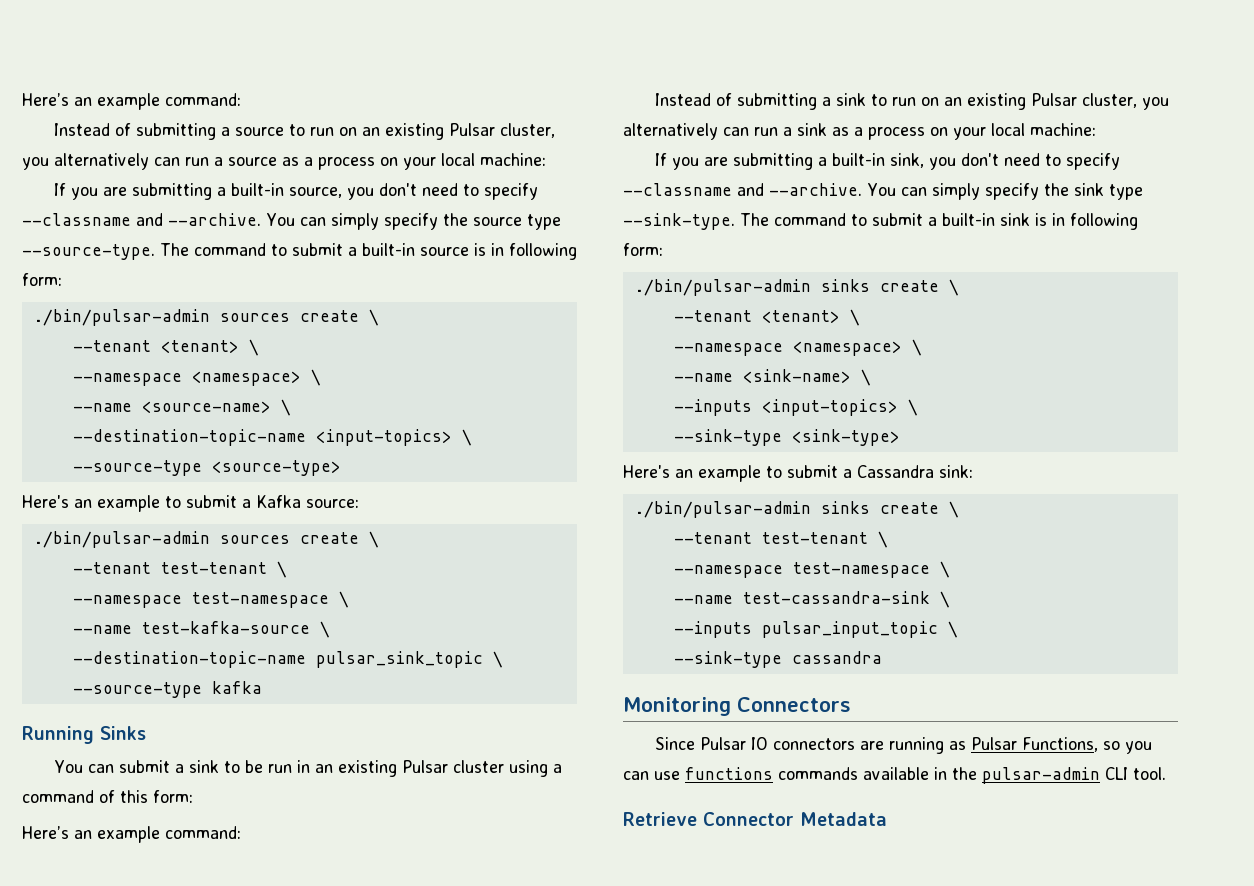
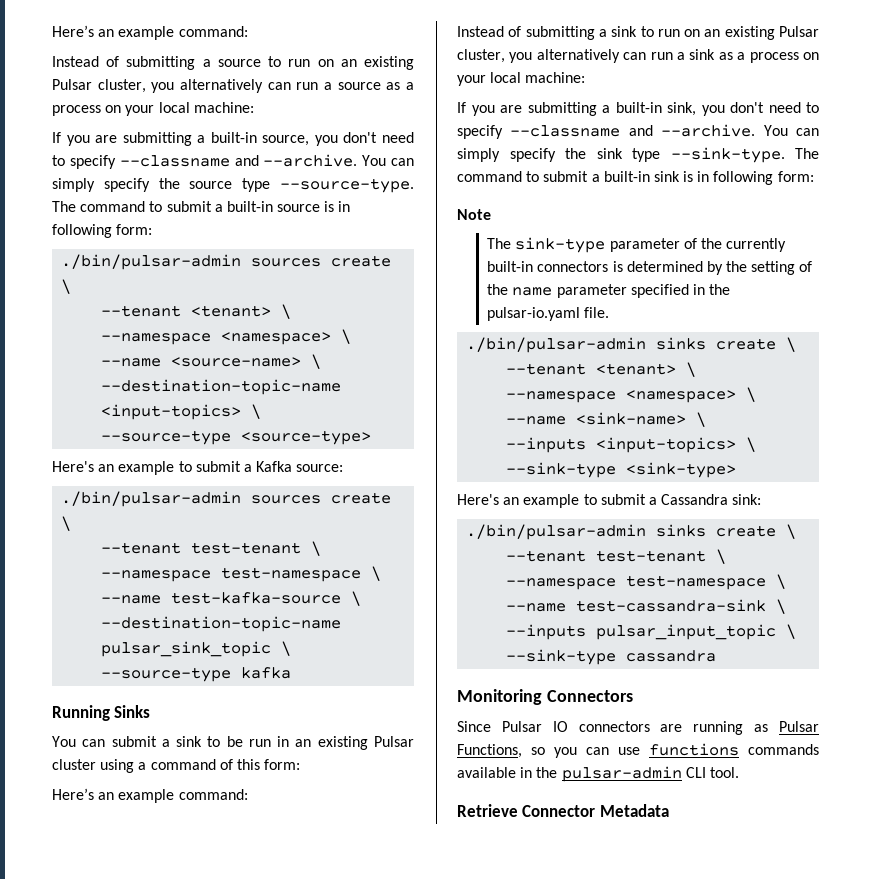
(663, 249) none -> [457,209,491,220] [487,237,787,253] [487,261,813,275] [487,284,731,298] [487,307,610,321] // Note // The sink-type parameter of the currently built-in connectors is determined by the setting of the name parameter specified in the pulsar-io.yaml file.

